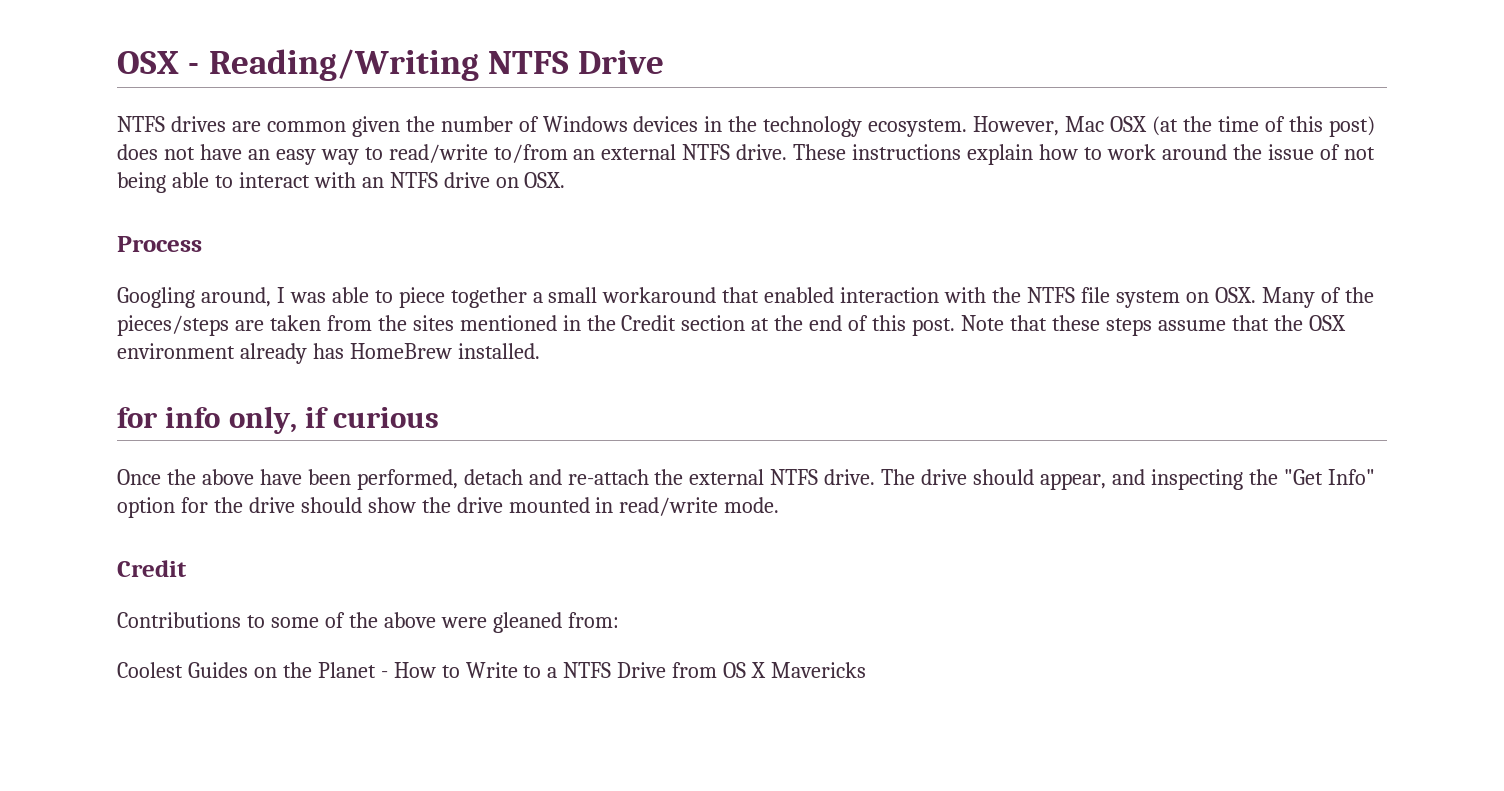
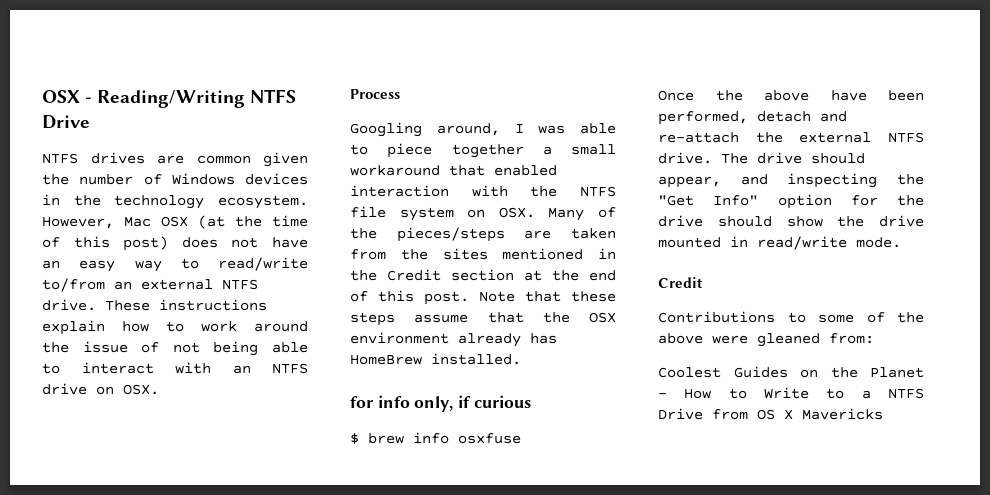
(440, 417) none -> [350,432,521,444] // $ brew info osxfuse

